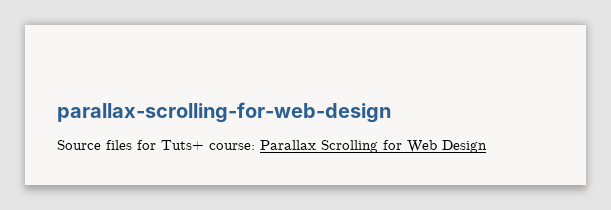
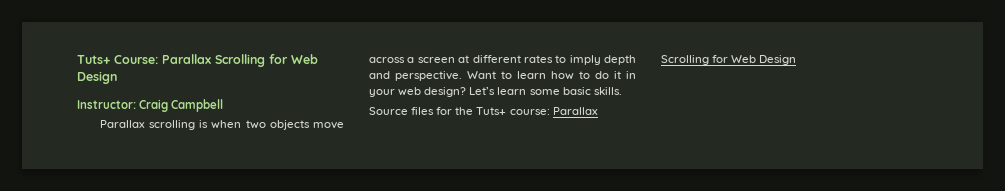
[57,102,391,123] parallax-scrolling-for-web-design -> [77,54,318,67] [77,71,117,84] [77,99,224,112] [99,120,344,130] [369,55,636,65] [369,71,636,81] [369,87,622,97] Tuts+ Course: Parallax Scrolling for Web Design // Instructor: Craig Campbell // Parallax scrolling is when two objects move across a screen at different rates to imply depth and perspective. Want to learn how to do it in your web design? Let’s learn some basic skills.
(156, 145) none -> [455,107,474,115] the

